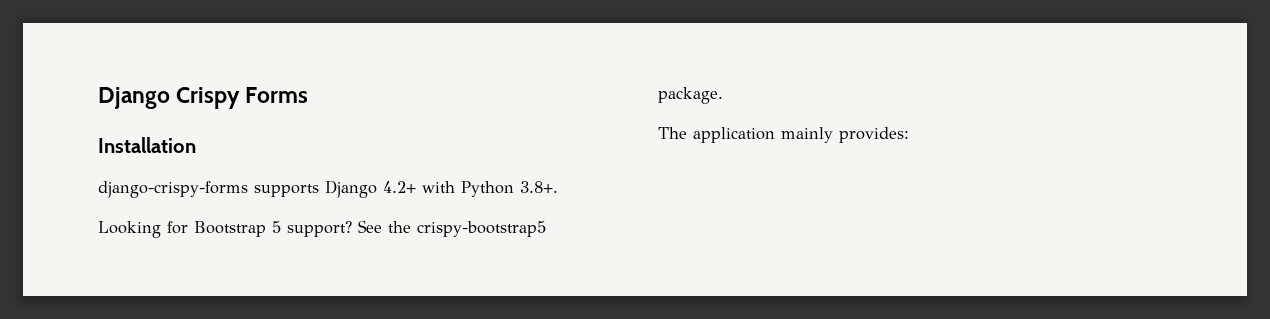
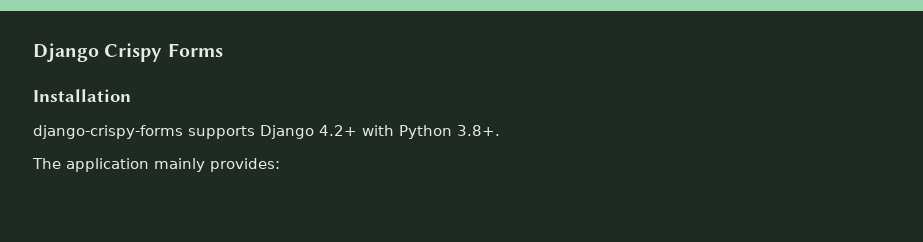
[98,220,546,238] [658,87,723,104] // Looking for Bootstrap 5 support? See the crispy-bootstrap5 package. -> (500, 130) none

